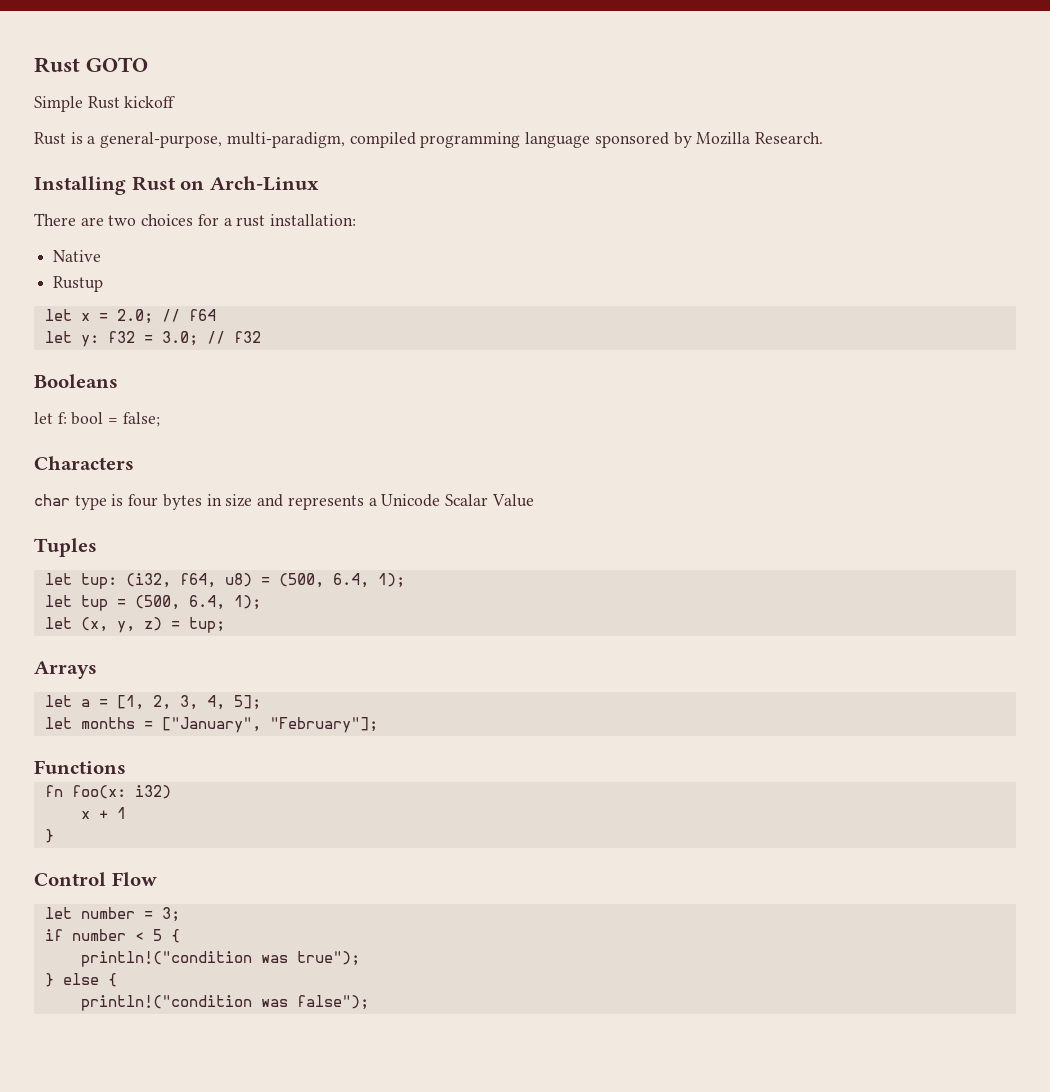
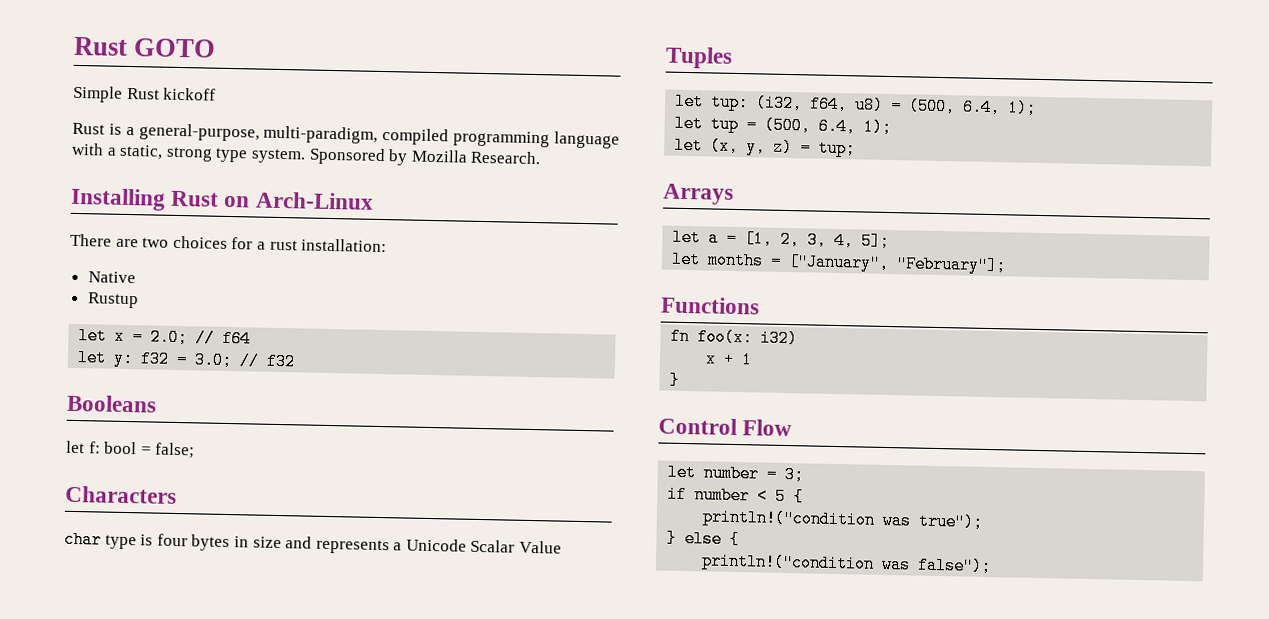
[594,132,669,148] sponsored -> [71,142,386,166] with a static, strong type system. Sponsored

